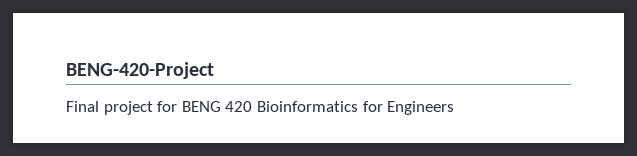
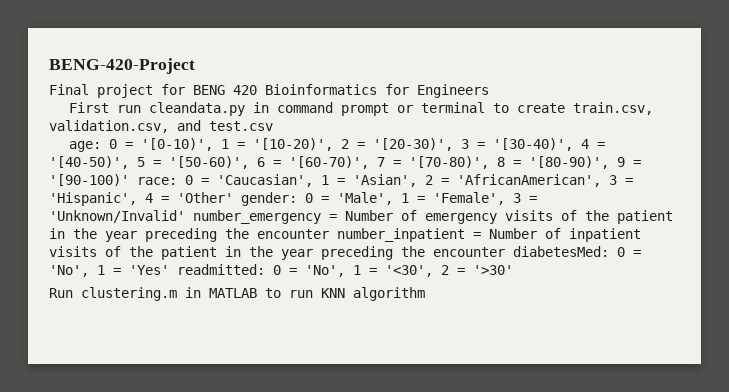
(455, 108) none -> [69,102,654,116] [49,120,273,133] [69,138,606,152] [49,156,641,169] [49,174,633,187] [49,192,537,206] [49,210,673,224] [49,228,641,242] [49,246,641,260] [49,264,513,277] [49,287,425,301] // First run cleandata.py in command prompt or terminal to create train.csv, validation.csv, and test.csv // age: 0 = '[0-10)', 1 = '[10-20)', 2 = '[20-30)', 3 = '[30-40)', 4 = '[40-50)', 5 = '[50-60)', 6 = '[60-70)', 7 = '[70-80)', 8 = '[80-90)', 9 = '[90-100)' race: 0 = 'Caucasian', 1 = 'Asian', 2 = 'AfricanAmerican', 3 = 'Hispanic', 4 = 'Other' gender: 0 = 'Male', 1 = 'Female', 3 = 'Unknown/Invalid' number_emergency = Number of emergency visits of the patient in the year preceding the encounter number_inpatient = Number of inpatient visits of the patient in the year preceding the encounter diabetesMed: 0 = 'No', 1 = 'Yes' readmitted: 0 = 'No', 1 = '<30', 2 = '>30' // Run clustering.m in MATLAB to run KNN algorithm

